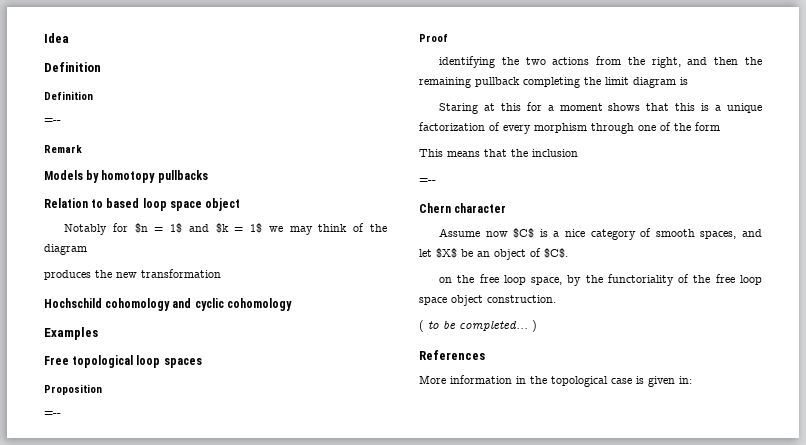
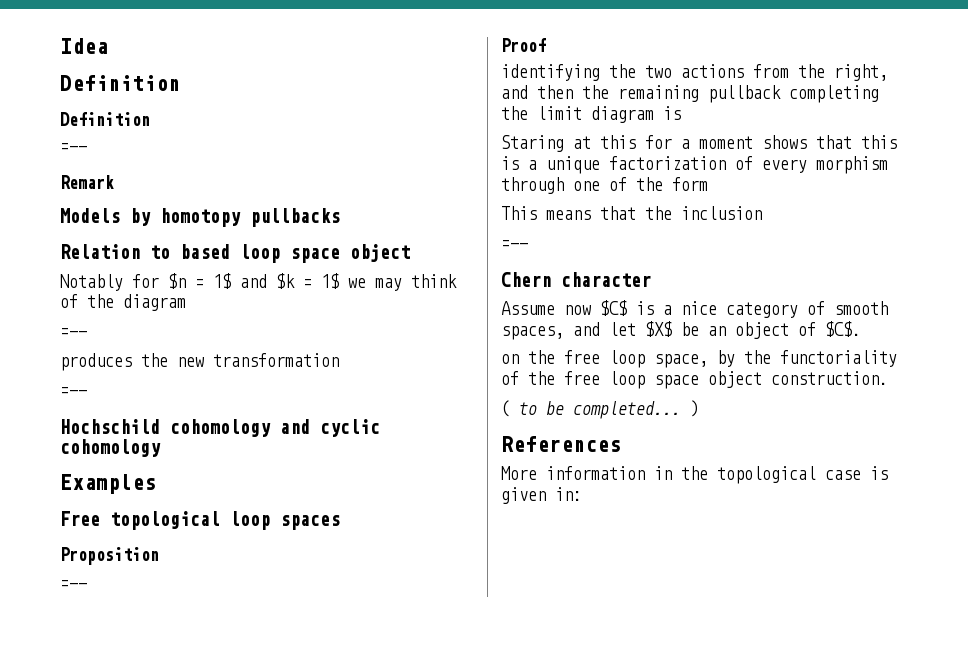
(87, 249) none -> [60,328,87,337] // =--
(221, 273) none -> [60,387,87,396] // =--

